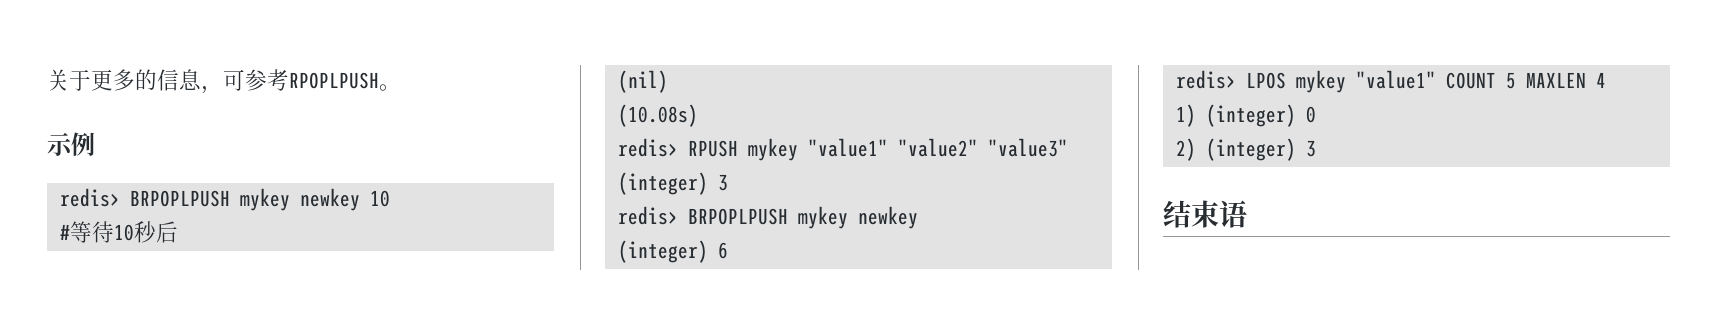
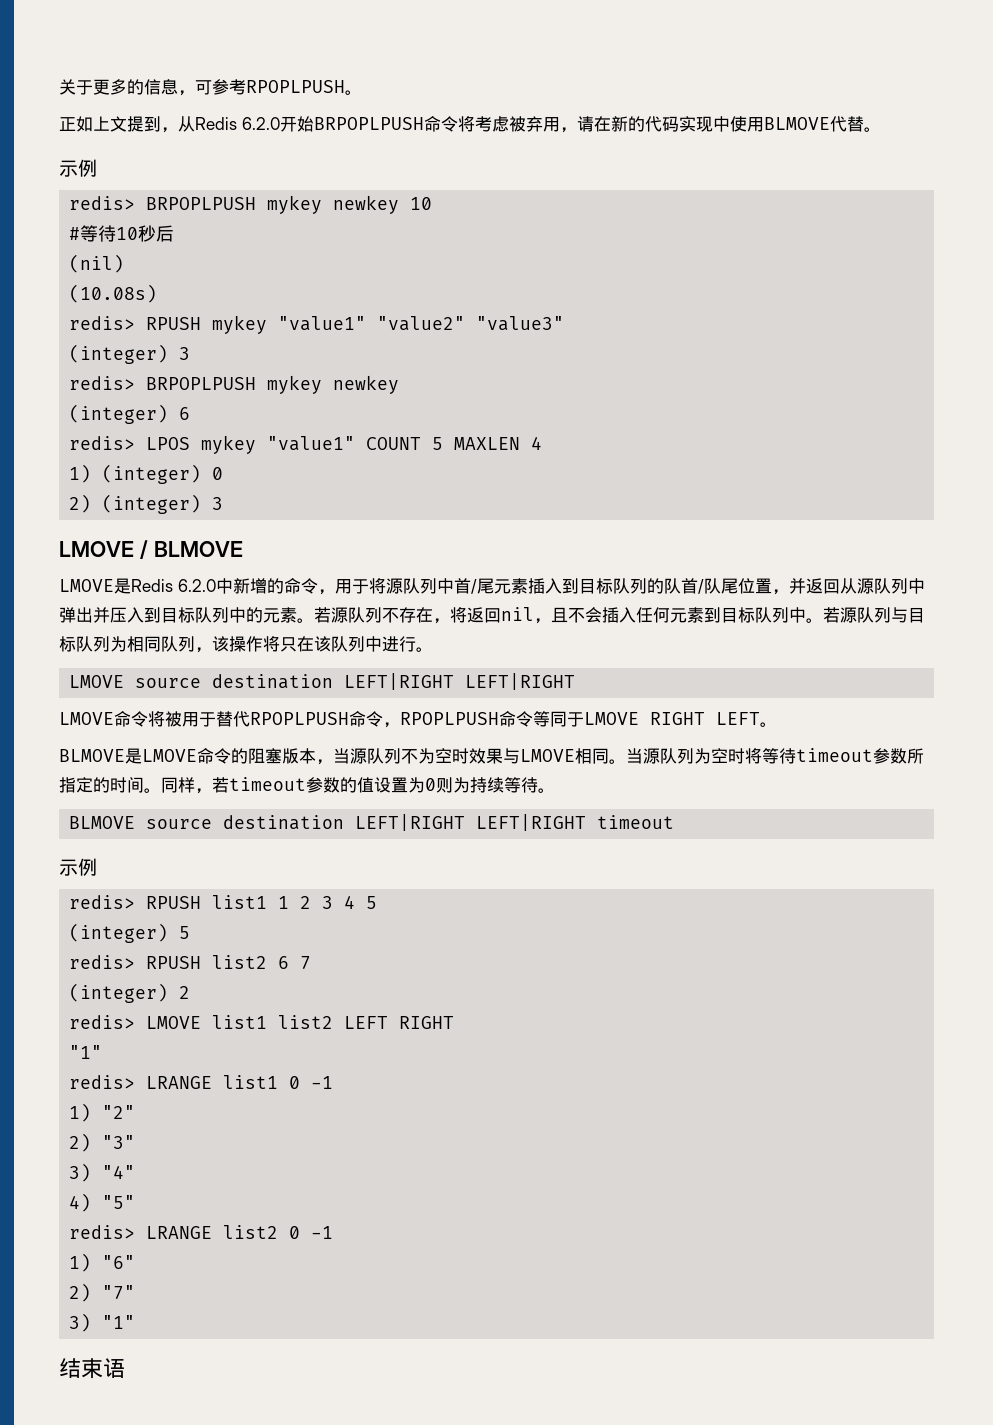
(401, 87) none -> [59,116,881,133] // 正如上文提到，从Redis 6.2.0开始BRPOPLPUSH命令将考虑被弃用，请在新的代码实现中使用BLMOVE代替。
(1316, 148) none -> [59,540,243,559] [59,578,925,595] [59,607,925,624] [59,636,433,653] [69,673,576,690] [59,711,777,728] [59,748,924,765] [59,777,555,794] [69,814,675,831] [59,858,97,876] [69,895,378,909] [69,923,191,943] [69,955,312,969] [69,983,191,1003] [69,1015,455,1029] [69,1045,103,1059] [69,1075,334,1089] [69,1103,136,1122] [69,1133,136,1152] [69,1163,136,1182] [69,1193,136,1212] [69,1225,334,1239] [69,1253,136,1272] [69,1283,136,1302] [69,1313,136,1332] // LMOVE / BLMOVE // LMOVE是Redis 6.2.0中新增的命令，用于将源队列中首/尾元素插入到目标队列的队首/队尾位置，并返回从源队列中弹出并压入到目标队列中的元素。若源队列不存在，将返回nil，且不会插入任何元素到目标队列中。若源队列与目标队列为相同队列，该操作将只在该队列中进行。 // LMOVE source destination LEFT|RIGHT LEFT|RIGHT // LMOVE命令将被用于替代RPOPLPUSH命令，RPOPLPUSH命令等同于LMOVE RIGHT LEFT。 // BLMOVE是LMOVE命令的阻塞版本，当源队列不为空时效果与LMOVE相同。当源队列为空时将等待timeout参数所指定的时间。同样，若timeout参数的值设置为0则为持续等待。 // BLMOVE source destination LEFT|RIGHT LEFT|RIGHT timeout // 示例 // redis> RPUSH list1 1 2 3 4 5 // (integer) 5 // redis> RPUSH list2 6 7 // (integer) 2 // redis> LMOVE list1 list2 LEFT RIGHT // "1" // redis> LRANGE list1 0 -1 // 1) "2" // 2) "3" // 3) "4" // 4) "5" // redis> LRANGE list2 0 -1 // 1) "6" // 2) "7" // 3) "1"

